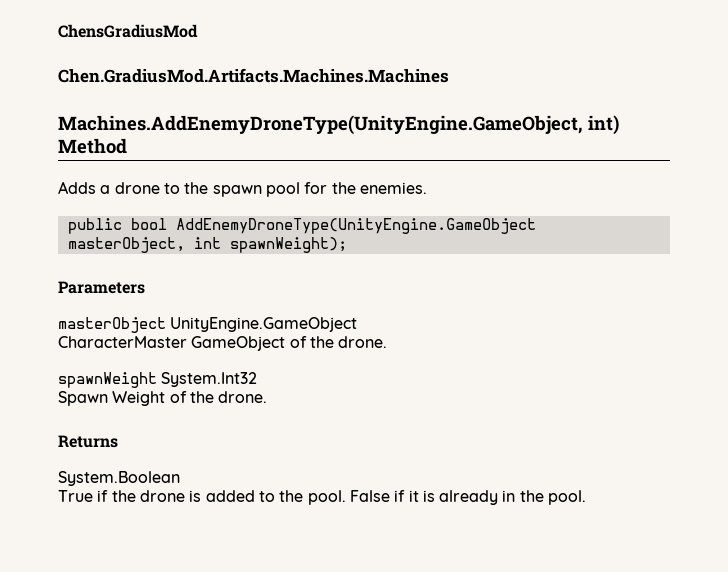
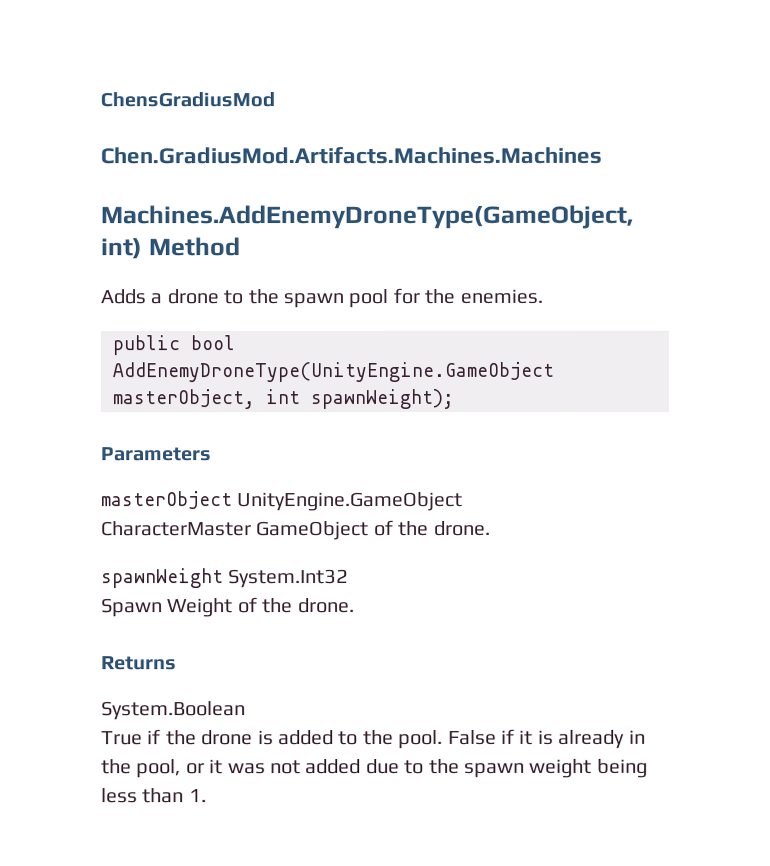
[58,115,583,135] Machines.AddEnemyDroneType(UnityEngine.GameObject, -> [100,204,633,230] Machines.AddEnemyDroneType(GameObject,
[548,490,587,505] pool. -> [136,758,648,779] [101,788,207,804] pool, or it was not added due to the spawn weight being less than 1.

